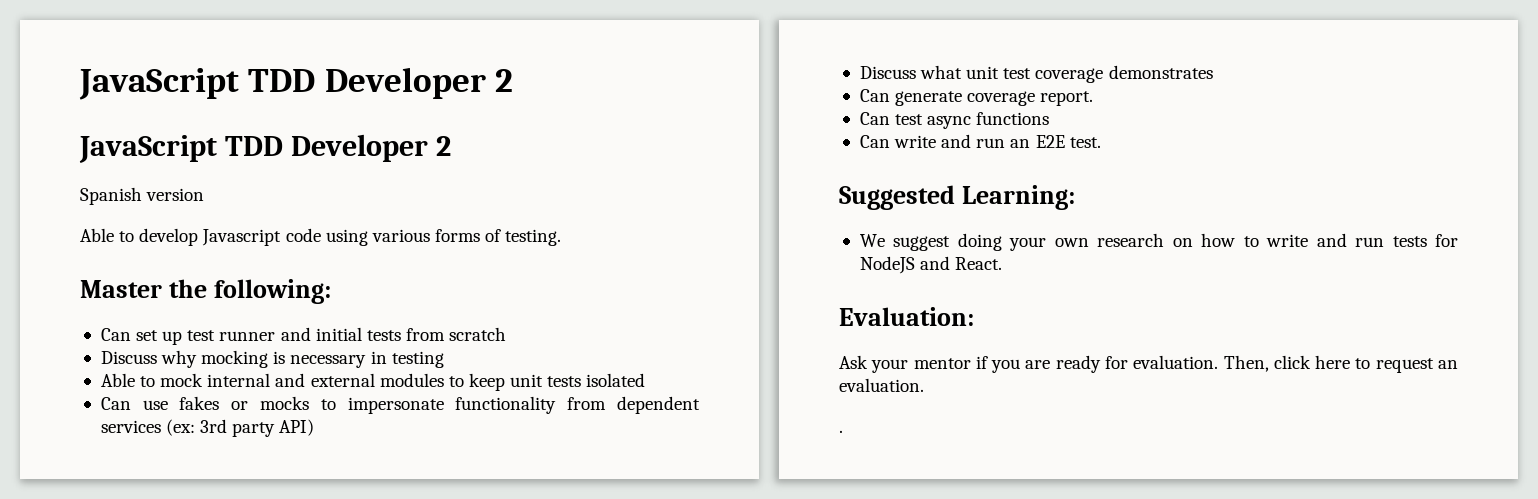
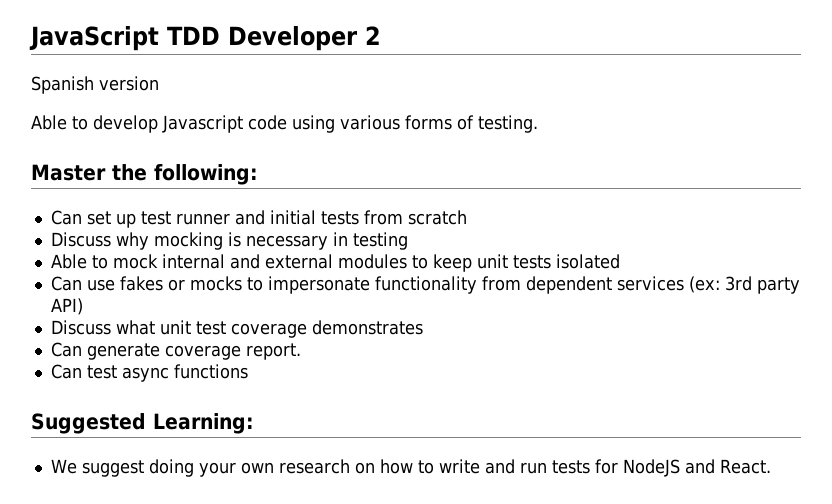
[79,67,513,100] [79,134,451,163] JavaScript TDD Developer 2 // JavaScript TDD Developer 2 -> [29,26,381,51] JavaScript TDD Developer 2
[859,134,1101,148] // Can write and run an E2E test. -> (248, 371) none
[839,307,974,326] [839,355,1458,373] [839,378,924,392] [839,430,843,433] // Evaluation: // Ask your mentor if you are ready for evaluation. Then, click here to request an evaluation. // . -> (771, 466) none

